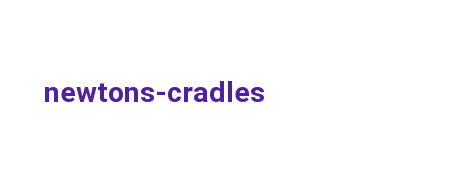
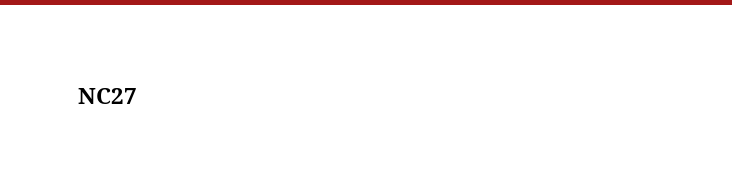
[44,81,265,102] newtons-cradles -> [78,88,137,104] NC27

